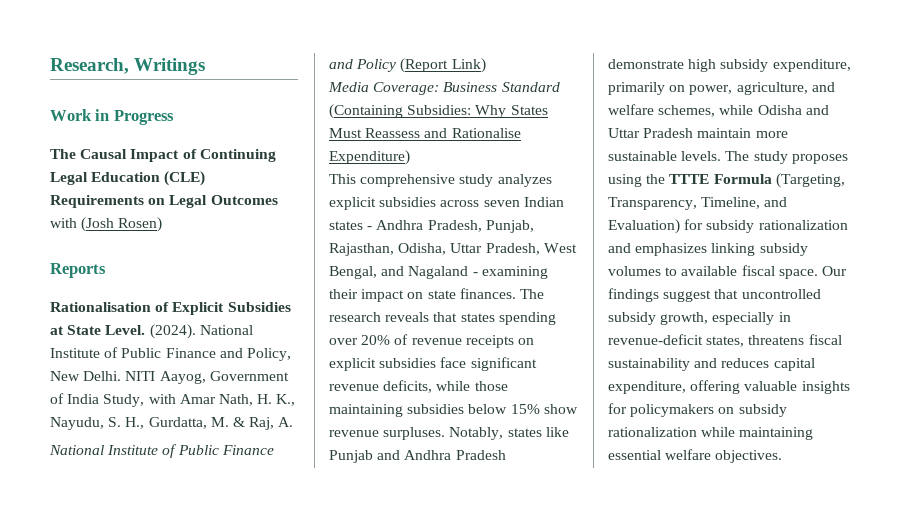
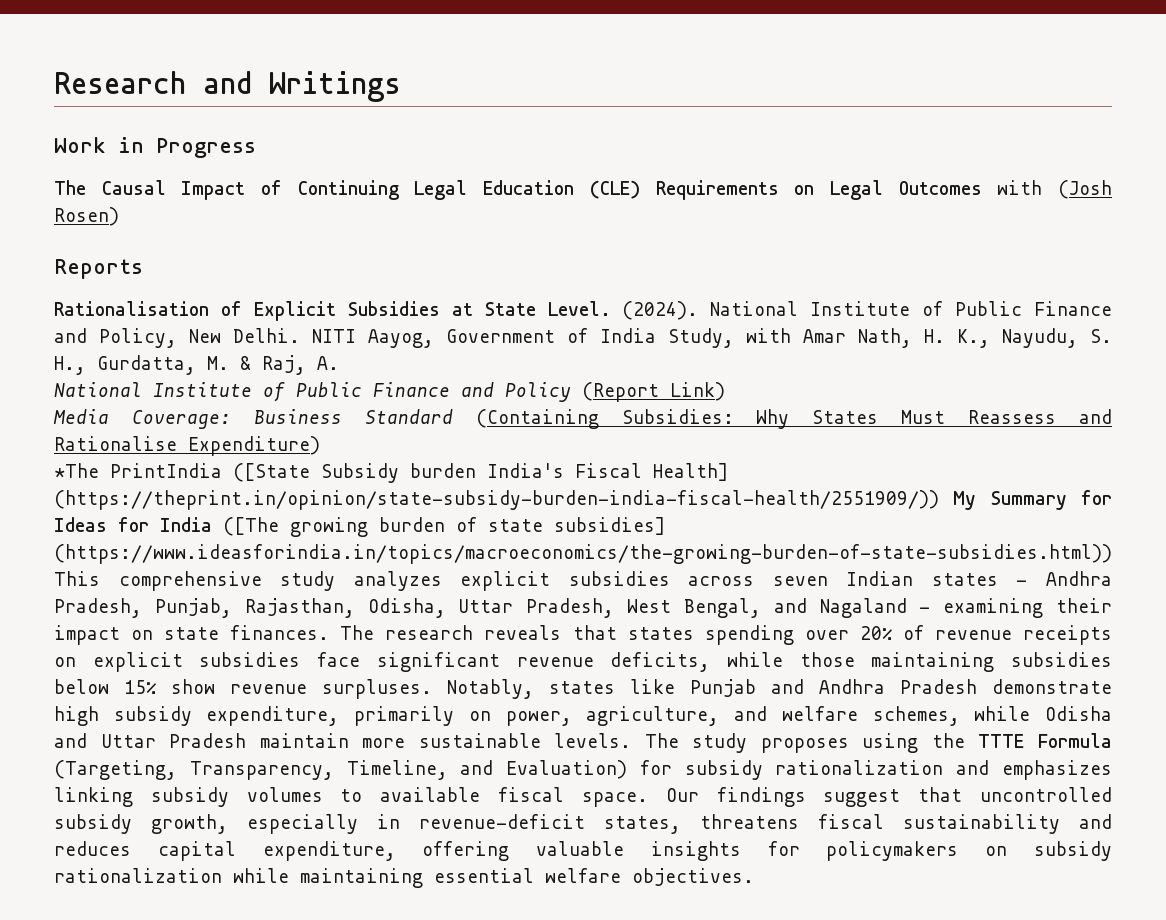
[50,58,129,74] Research, -> [54,71,252,94] Research and
(410, 157) none -> [54,463,728,483] [54,490,1112,510] [54,517,665,537] [54,544,1112,564] *The PrintIndia ([State Subsidy burden India's Fiscal Health] (https://theprint.in/opinion/state-subsidy-burden-india-fiscal-health/2551909/)) My Summary for Ideas for India ([The growing burden of state subsidies] (https://www.ideasforindia.in/topics/macroeconomics/the-growing-burden-of-state-subsidies.html))

